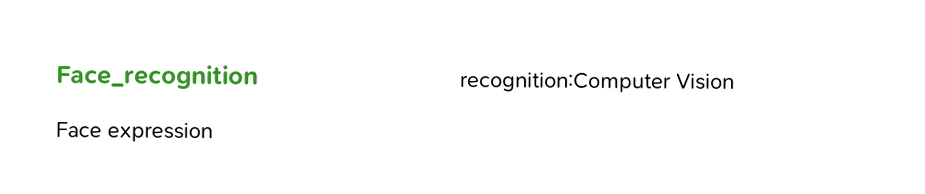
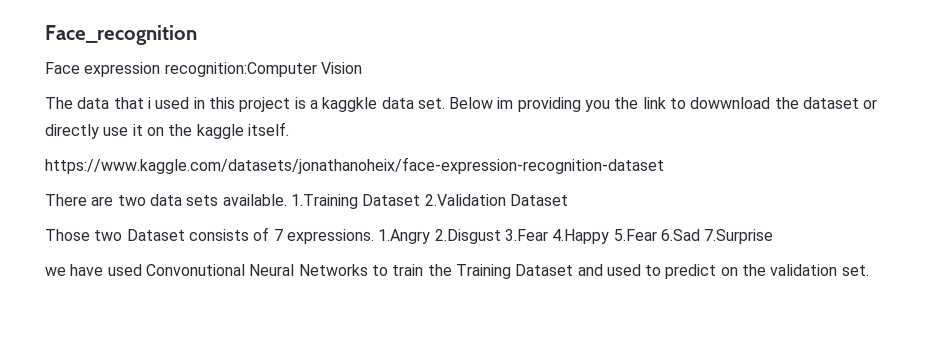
(735, 81) none -> [45,97,878,112] [45,122,289,139] [45,157,664,174] [45,194,568,209] [45,227,774,244] [45,264,869,279] // The data that i used in this project is a kaggkle data set. Below im providing you the link to dowwnload the dataset or directly use it on the kaggle itself. // https://www.kaggle.com/datasets/jonathanoheix/face-expression-recognition-dataset // There are two data sets available. 1.Training Dataset 2.Validation Dataset // Those two Dataset consists of 7 expressions. 1.Angry 2.Disgust 3.Fear 4.Happy 5.Fear 6.Sad 7.Surprise // we have used Convonutional Neural Networks to train the Training Dataset and used to predict on the validation set.

